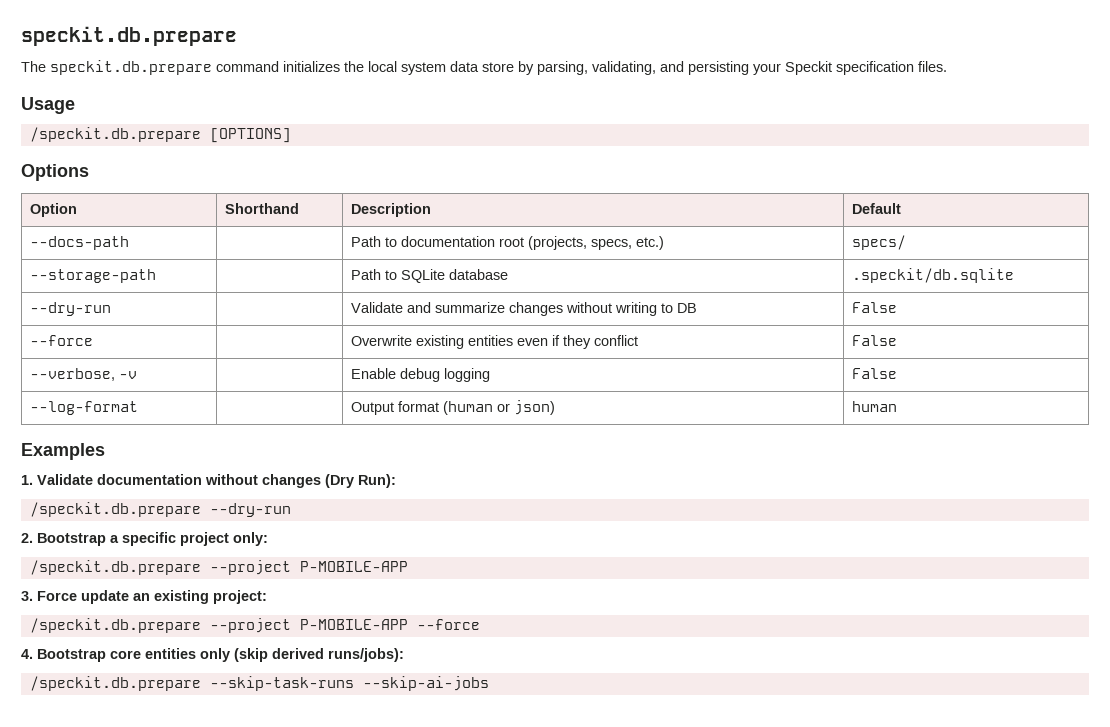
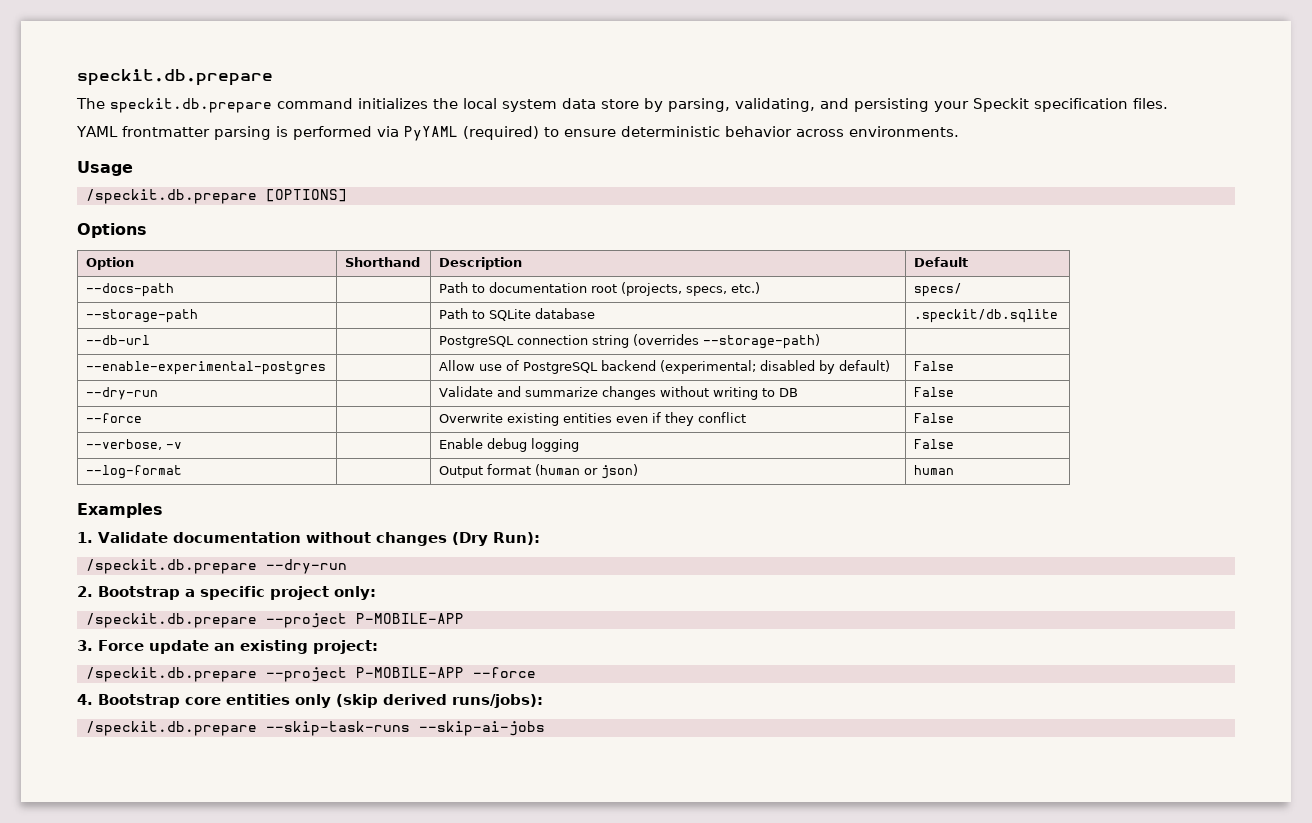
(947, 66) none -> [76,126,959,141] // YAML frontmatter parsing is performed via PyYAML (required) to ensure deterministic behavior across environments.
(1015, 275) none -> [86,335,151,345] [439,334,821,349] [86,361,327,375] [439,360,891,374] [914,361,955,371] // --db-url | | PostgreSQL connection string (overrides --storage-path) | // --enable-experimental-postgres | | Allow use of PostgreSQL backend (experimental; disabled by default) | False

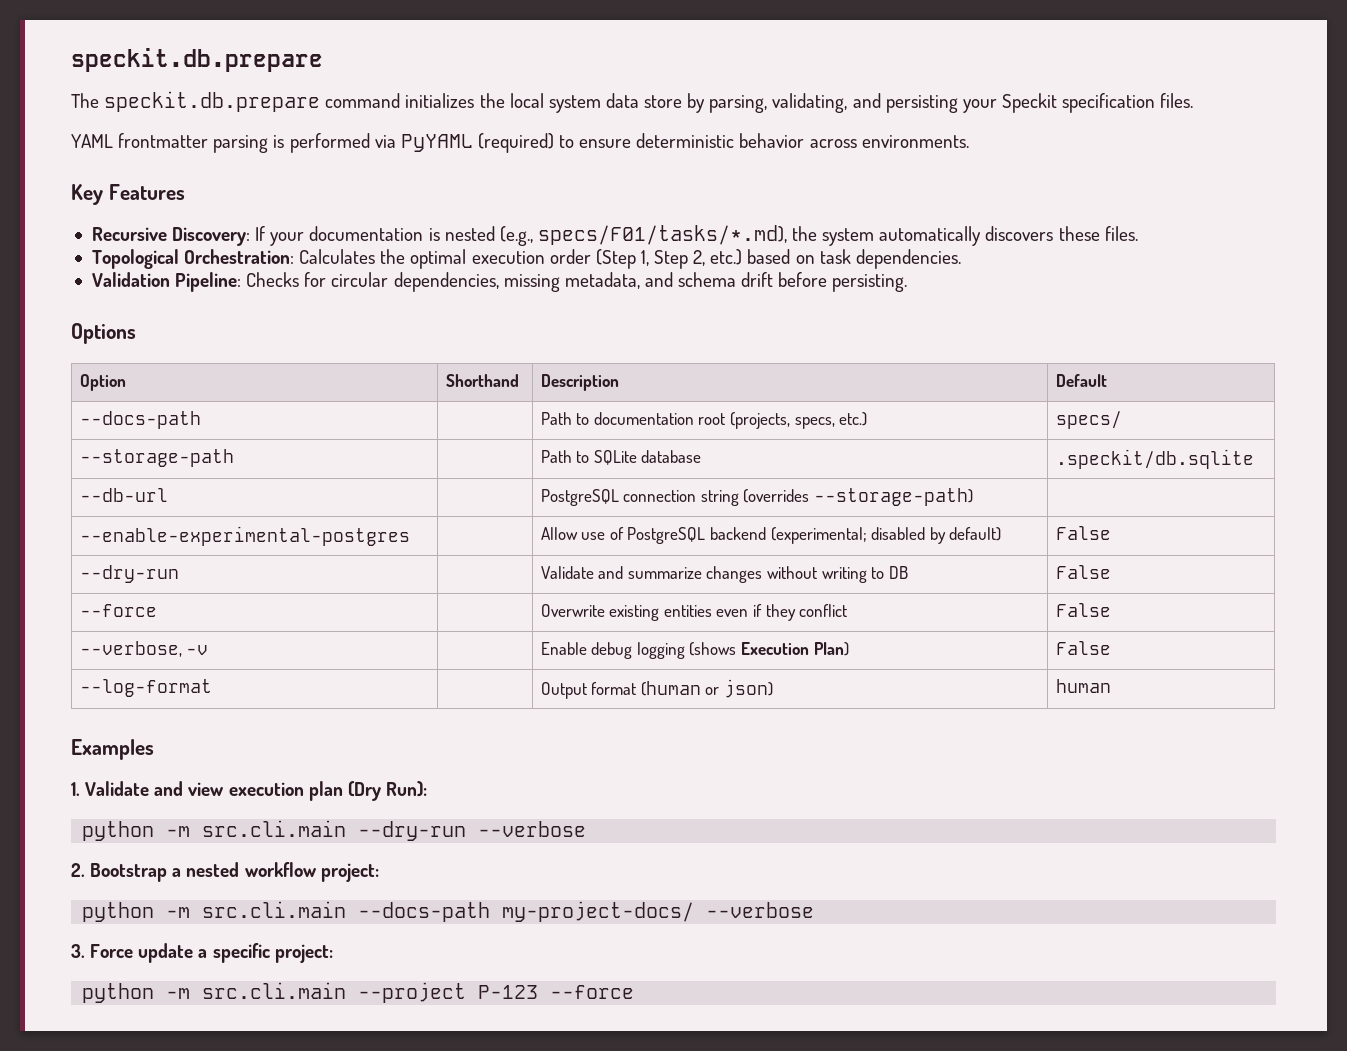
[77,161,133,176] [85,189,347,204] Usage // /speckit.db.prepare [OPTIONS] -> [71,184,185,205] [91,225,1138,246] [91,249,961,269] [91,272,908,292] Key Features // Recursive Discovery: If your documentation is nested (e.g., specs/F01/tasks/*.md), the system automatically discovers these files. // Topological Orchestration: Calculates the optimal execution order (Step 1, Step 2, etc.) based on task dependencies. // Validation Pipeline: Checks for circular dependencies, missing metadata, and schema drift before persisting.
(580, 445) none -> [689,642,849,656] (shows Execution Plan)
[173,532,447,546] documentation without changes -> [154,781,343,801] and view execution plan
[85,559,347,574] /speckit.db.prepare --dry-run -> [82,820,587,841] python -m src.cli.main --dry-run --verbose
[200,586,376,600] [85,613,464,628] specific project only: // /speckit.db.prepare --project P-MOBILE-APP -> [186,862,379,882] [82,901,815,922] nested workflow project: // python -m src.cli.main --docs-path my-project-docs/ --verbose
[214,640,378,654] [85,667,536,682] [77,694,543,708] [85,721,545,736] an existing project: // /speckit.db.prepare --project P-MOBILE-APP --force // 4. Bootstrap core entities only (skip derived runs/jobs): // /speckit.db.prepare --skip-task-runs --skip-ai-jobs -> [198,943,333,963] [82,982,635,1003] a specific project: // python -m src.cli.main --project P-123 --force

